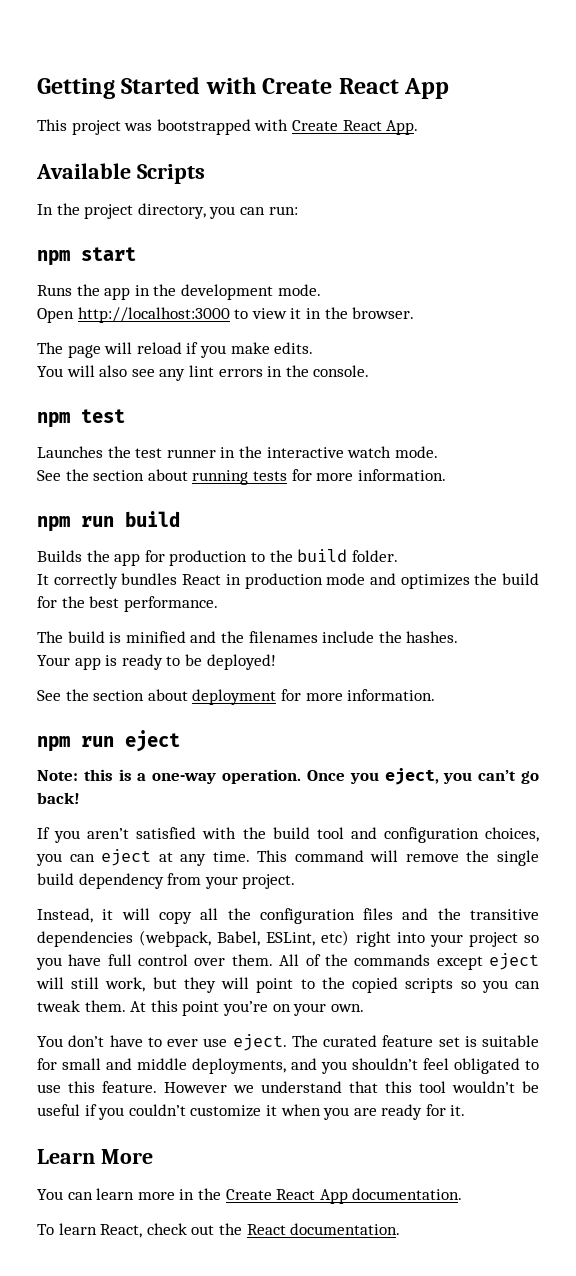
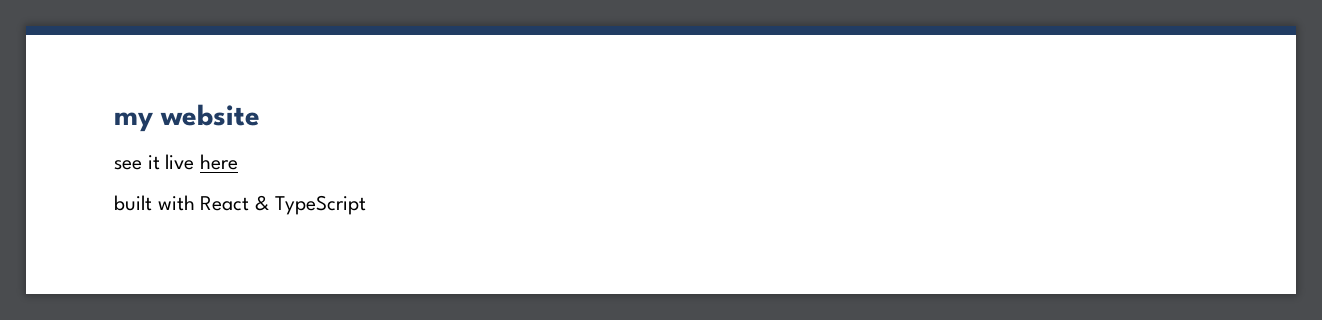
[37,77,450,99] [37,119,419,135] [36,163,205,184] [37,203,298,219] [37,247,136,266] [37,284,321,300] [37,307,415,323] [37,342,314,358] [37,365,370,381] [37,409,125,428] [37,446,438,458] [37,469,446,485] [37,511,180,532] [37,549,398,566] [37,573,539,589] [37,596,218,612] [37,631,459,643] [37,654,276,670] [37,689,436,705] [37,730,180,752] [37,768,539,785] [37,792,80,804] [37,827,539,843] [36,849,539,866] [37,873,296,889] [37,908,539,924] [37,930,539,947] [36,953,539,970] [36,977,540,993] [37,1000,364,1016] [37,1034,539,1051] [37,1058,539,1074] [37,1081,539,1093] [37,1104,466,1120] [37,1149,153,1164] [37,1188,463,1204] [37,1223,401,1238] Getting Started with Create React App // This project was bootstrapped with Create React App. // Available Scripts // In the project directory, you can run: // npm start // Runs the app in the development mode. // Open http://localhost:3000 to view it in the browser. // The page will reload if you make edits. // You will also see any lint errors in the console. // npm test // Launches the test runner in the interactive watch mode. // See the section about running tests for more information. // npm run build // Builds the app for production to the build folder. // It correctly bundles React in production mode and optimizes the build for the best performance. // The build is minified and the filenames include the hashes. // Your app is ready to be deployed! // See the section about deployment for more information. // npm run eject // Note: this is a one-way operation. Once you eject, you can’t go back! // If you aren’t satisfied with the build tool and configuration choices, you can eject at any time. This command will remove the single build dependency from your project. // Instead, it will copy all the configuration files and the transitive dependencies (webpack, Babel, ESLint, etc) right into your project so you have full control over them. All of the commands except eject will still work, but they will point to the copied scripts so you can tweak them. At this point you’re on your own. // You don’t have to ever use eject. The curated feature set is suitable for small and middle deployments, and you shouldn’t feel obligated to use this feature. However we understand that this tool wouldn’t be useful if you couldn’t customize it when you are ready for it. // Learn More // You can learn more in the Create React App documentation. // To learn React, check out the React documentation. -> [114,104,260,132] [114,154,239,170] [114,195,366,215] my website // see it live here // built with React & TypeScript

